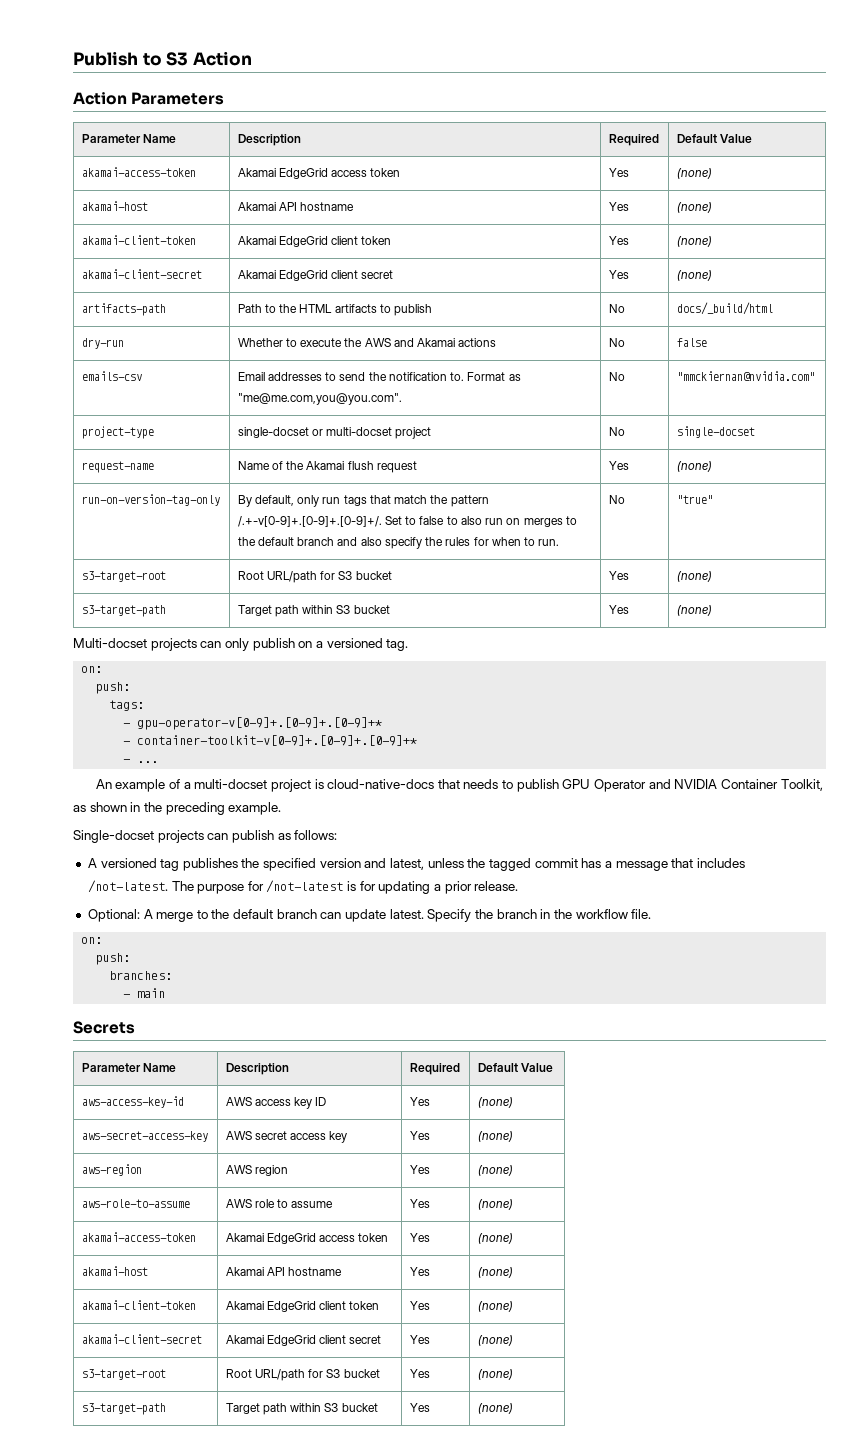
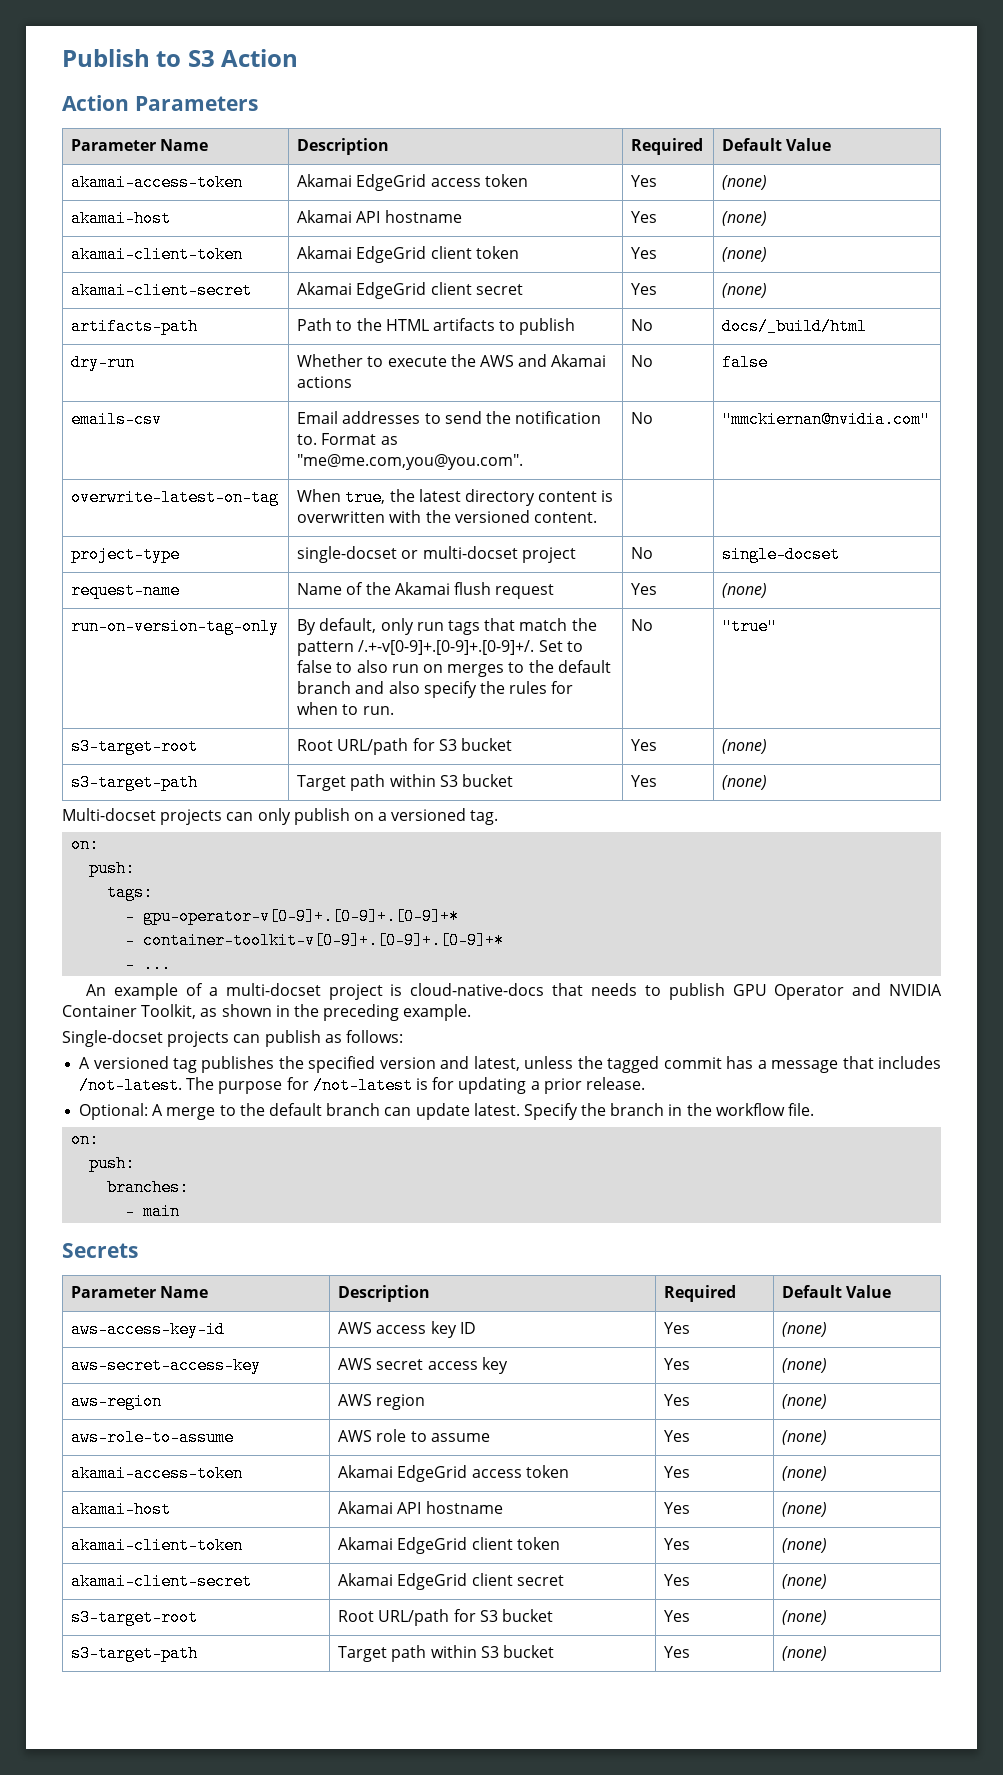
(815, 376) none -> [71,489,280,506] [297,489,614,506] [297,510,597,523] // overwrite-latest-on-tag | When true, the latest directory content is overwritten with the versioned content. | |

